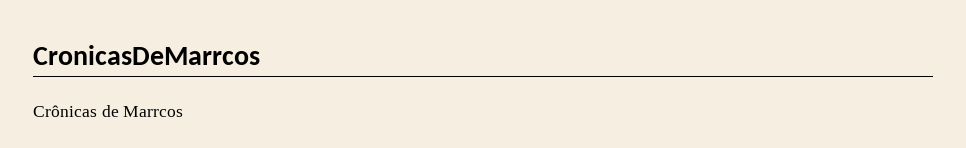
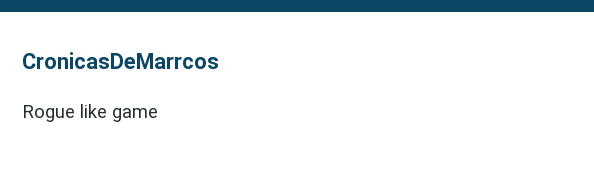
[33,105,184,117] Crônicas de Marrcos -> [22,104,158,122] Rogue like game

